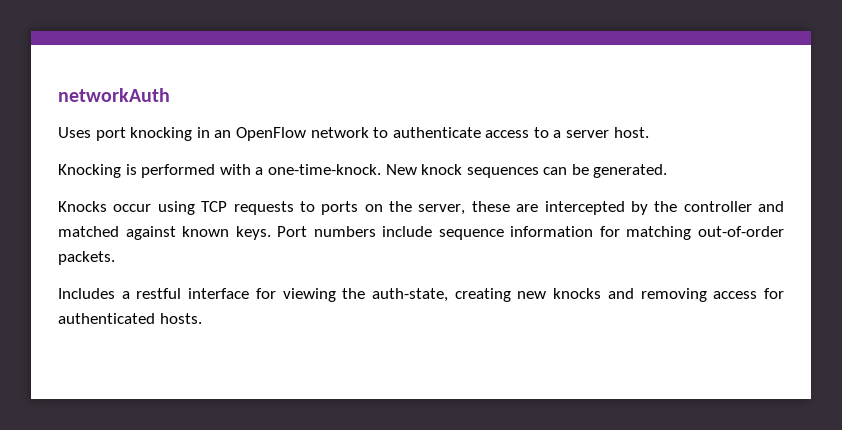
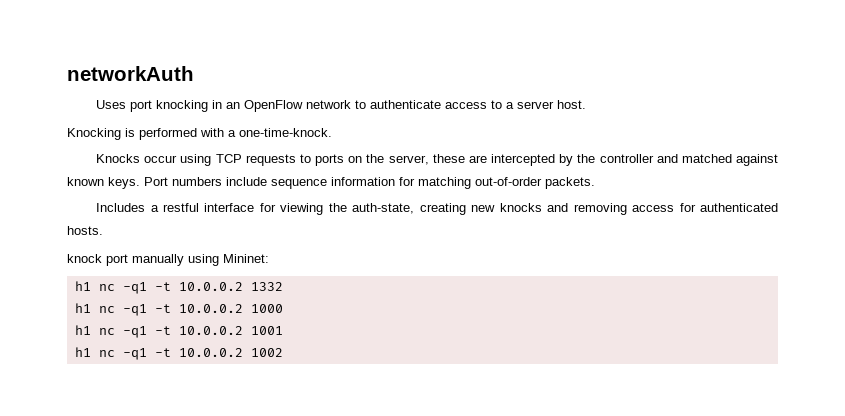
[385,164,668,178] New knock sequences can be generated. -> (332, 132) none
(202, 318) none -> [67,254,269,266] [74,281,283,294] [74,303,283,316] [74,325,283,338] [74,347,283,360] // knock port manually using Mininet: // h1 nc -q1 -t 10.0.0.2 1332 // h1 nc -q1 -t 10.0.0.2 1000 // h1 nc -q1 -t 10.0.0.2 1001 // h1 nc -q1 -t 10.0.0.2 1002

